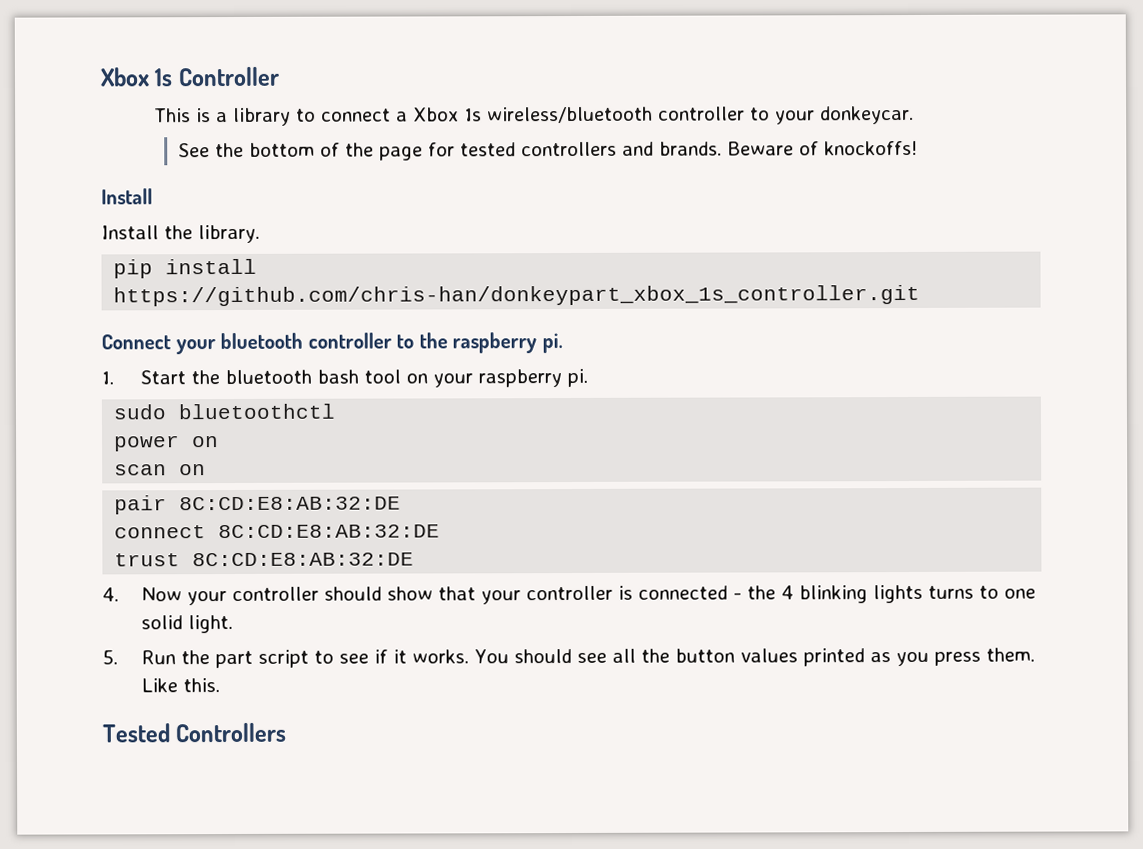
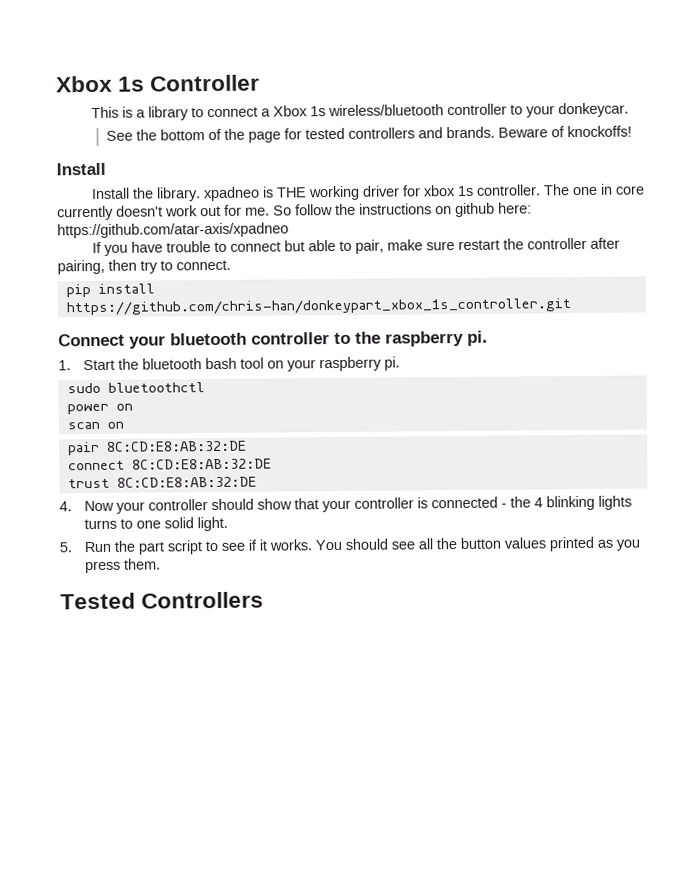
(260, 234) none -> [203,183,646,202] [57,202,532,221] [57,222,289,239] [92,237,621,256] [57,259,231,275] xpadneo is THE working driver for xbox 1s controller. The one in core currently doesn't work out for me. So follow the instructions on github here: https://github.com/atar-axis/xpadneo // If you have trouble to connect but able to pair, make sure restart the controller after pairing, then try to connect.
[140,678,220,693] Like this. -> (161, 564) none

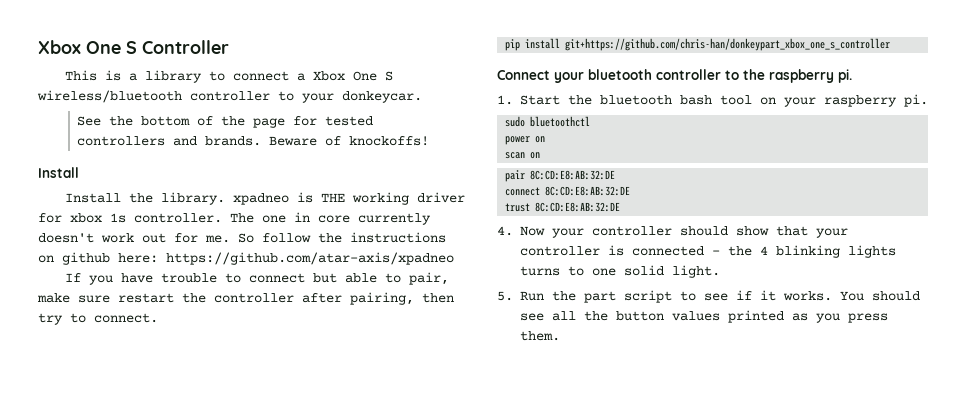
[56,75,146,93] Xbox 1s -> [38,40,137,54] Xbox One S
[310,106,327,117] 1s -> [352,71,393,81] One S
[65,298,571,316] https://github.com/chris-han/donkeypart_xbox_1s_controller.git -> [565,38,891,51] git+https://github.com/chris-han/donkeypart_xbox_one_s_controller
[60,591,265,610] // Tested Controllers -> (560, 336) none

